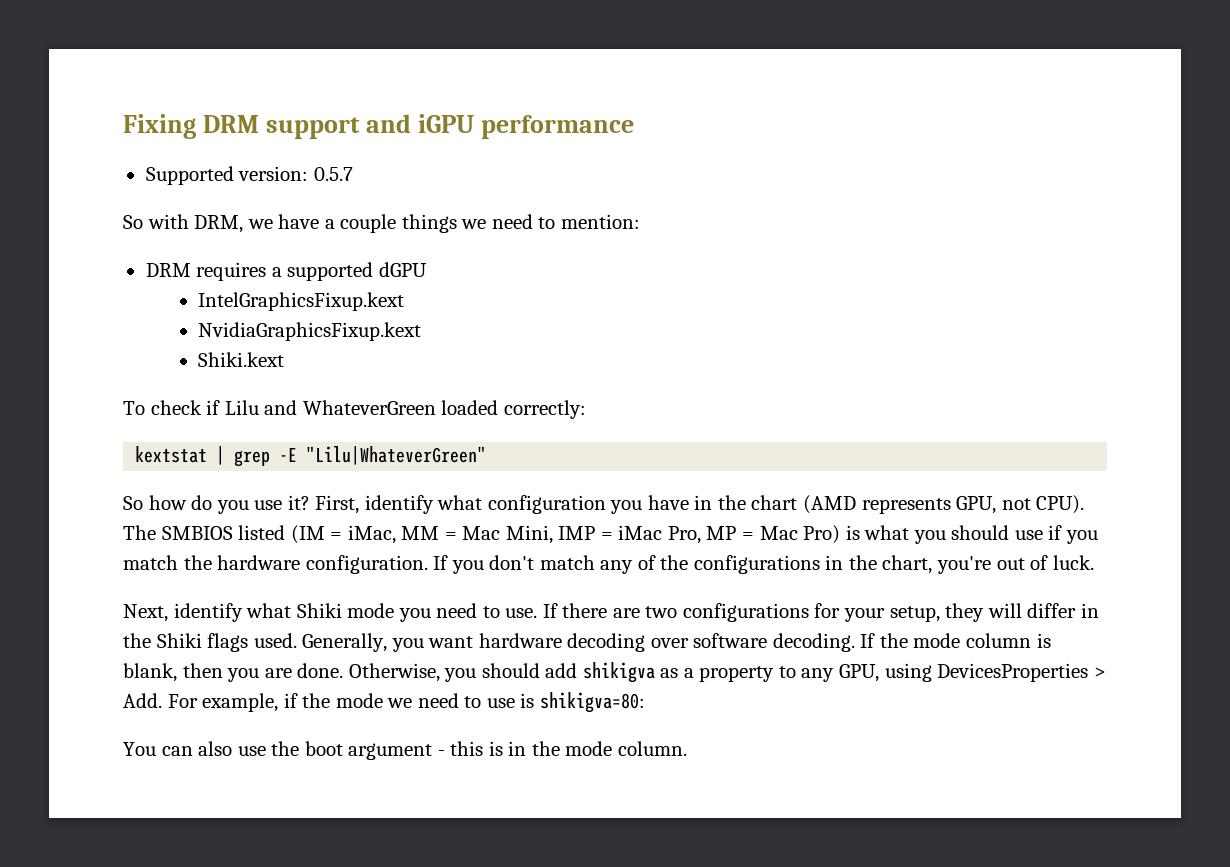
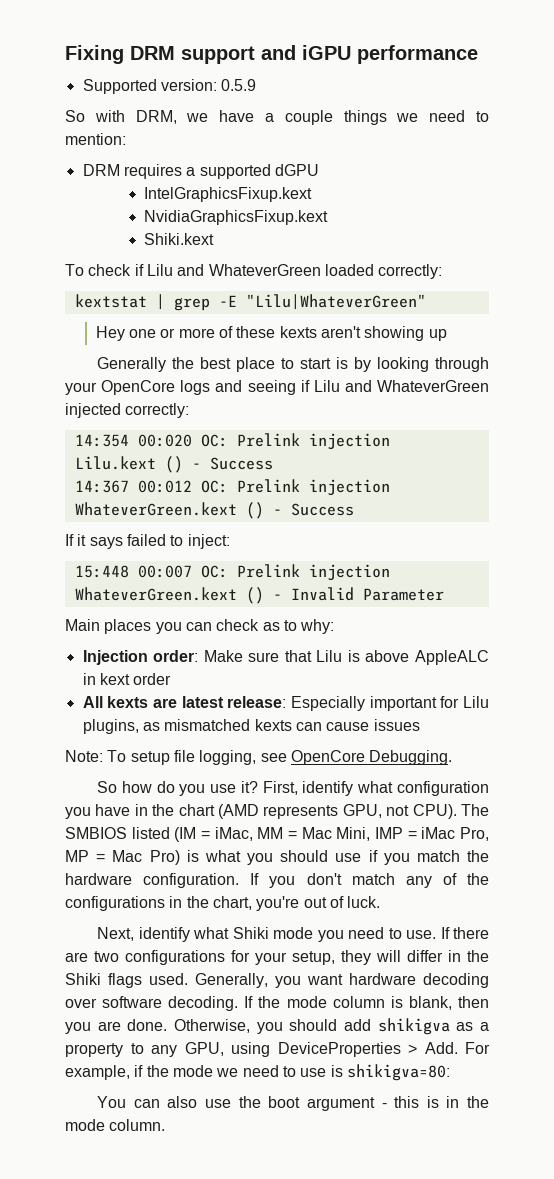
[313,167,353,181] 0.5.7 -> [221,79,257,91] 0.5.9
(487, 455) none -> [95,326,447,341] [97,357,489,372] [65,380,489,395] [65,403,190,418] [74,433,390,450] [74,456,273,473] [74,479,390,496] [74,502,354,519] [65,534,230,549] [74,564,390,581] [74,587,444,604] [65,619,335,634] [82,650,490,665] [82,673,172,685] [82,696,490,711] [82,719,420,734] [65,750,453,765] // Hey one or more of these kexts aren't showing up // Generally the best place to start is by looking through your OpenCore logs and seeing if Lilu and WhateverGreen injected correctly: // 14:354 00:020 OC: Prelink injection Lilu.kext () - Success // 14:367 00:012 OC: Prelink injection WhateverGreen.kext () - Success // If it says failed to inject: // 15:448 00:007 OC: Prelink injection WhateverGreen.kext () - Invalid Parameter // Main places you can check as to why: // Injection order: Make sure that Lilu is above AppleALC in kext order // All kexts are latest release: Especially important for Lilu plugins, as mismatched kexts can cause issues // Note: To setup file logging, see OpenCore Debugging.
[937,663,1089,682] DevicesProperties -> [277,1042,401,1057] DeviceProperties

